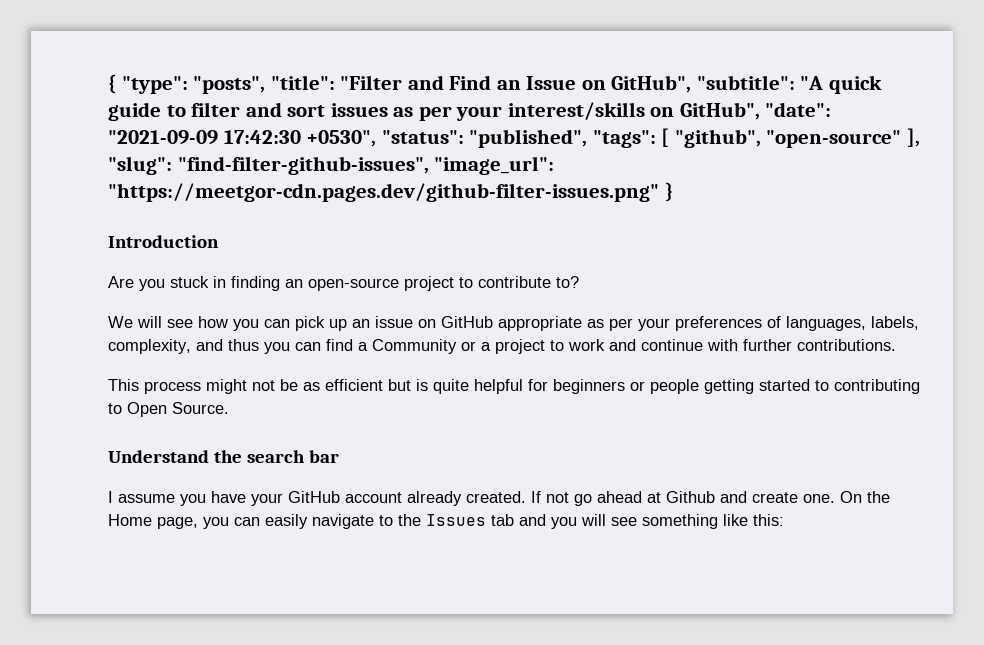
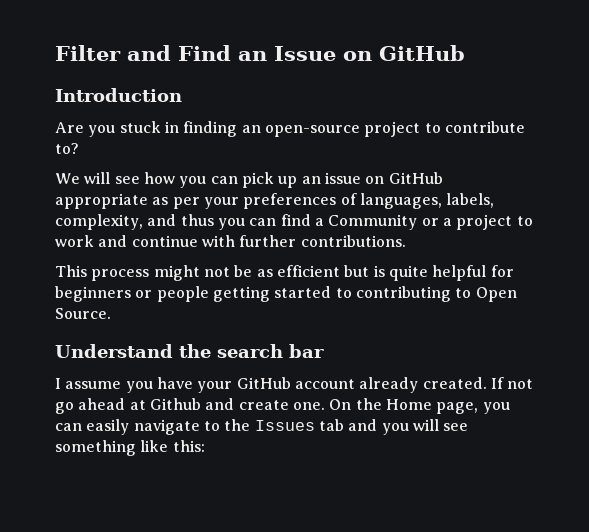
[108,74,403,94] { "type": "posts", "title": "Filter -> [55,45,121,61] Filter
[611,75,882,94] [108,102,832,121] [108,128,920,148] [108,156,555,175] [108,182,673,202] GitHub", "subtitle": "A quick guide to filter and sort issues as per your interest/skills on GitHub", "date": "2021-09-09 17:42:30 +0530", "status": "published", "tags": [ "github", "open-source" ], "slug": "find-filter-github-issues", "image_url": "https://meetgor-cdn.pages.dev/github-filter-issues.png" } -> [379,45,465,61] GitHub

